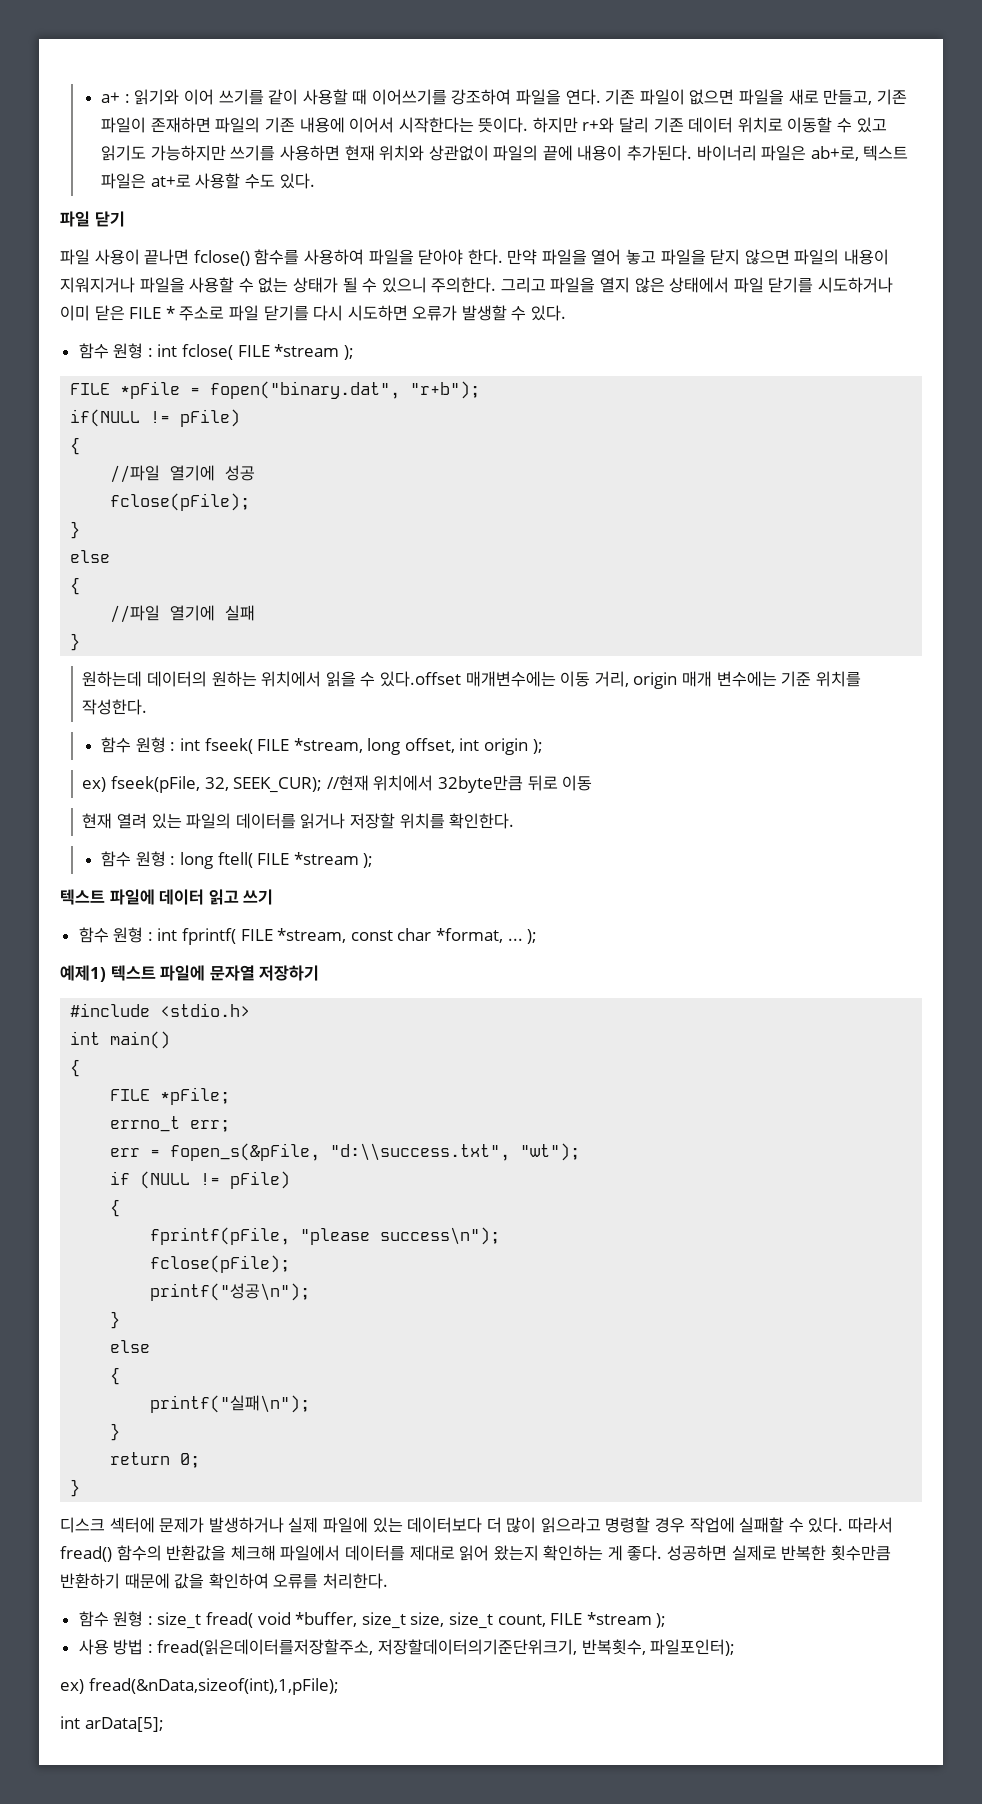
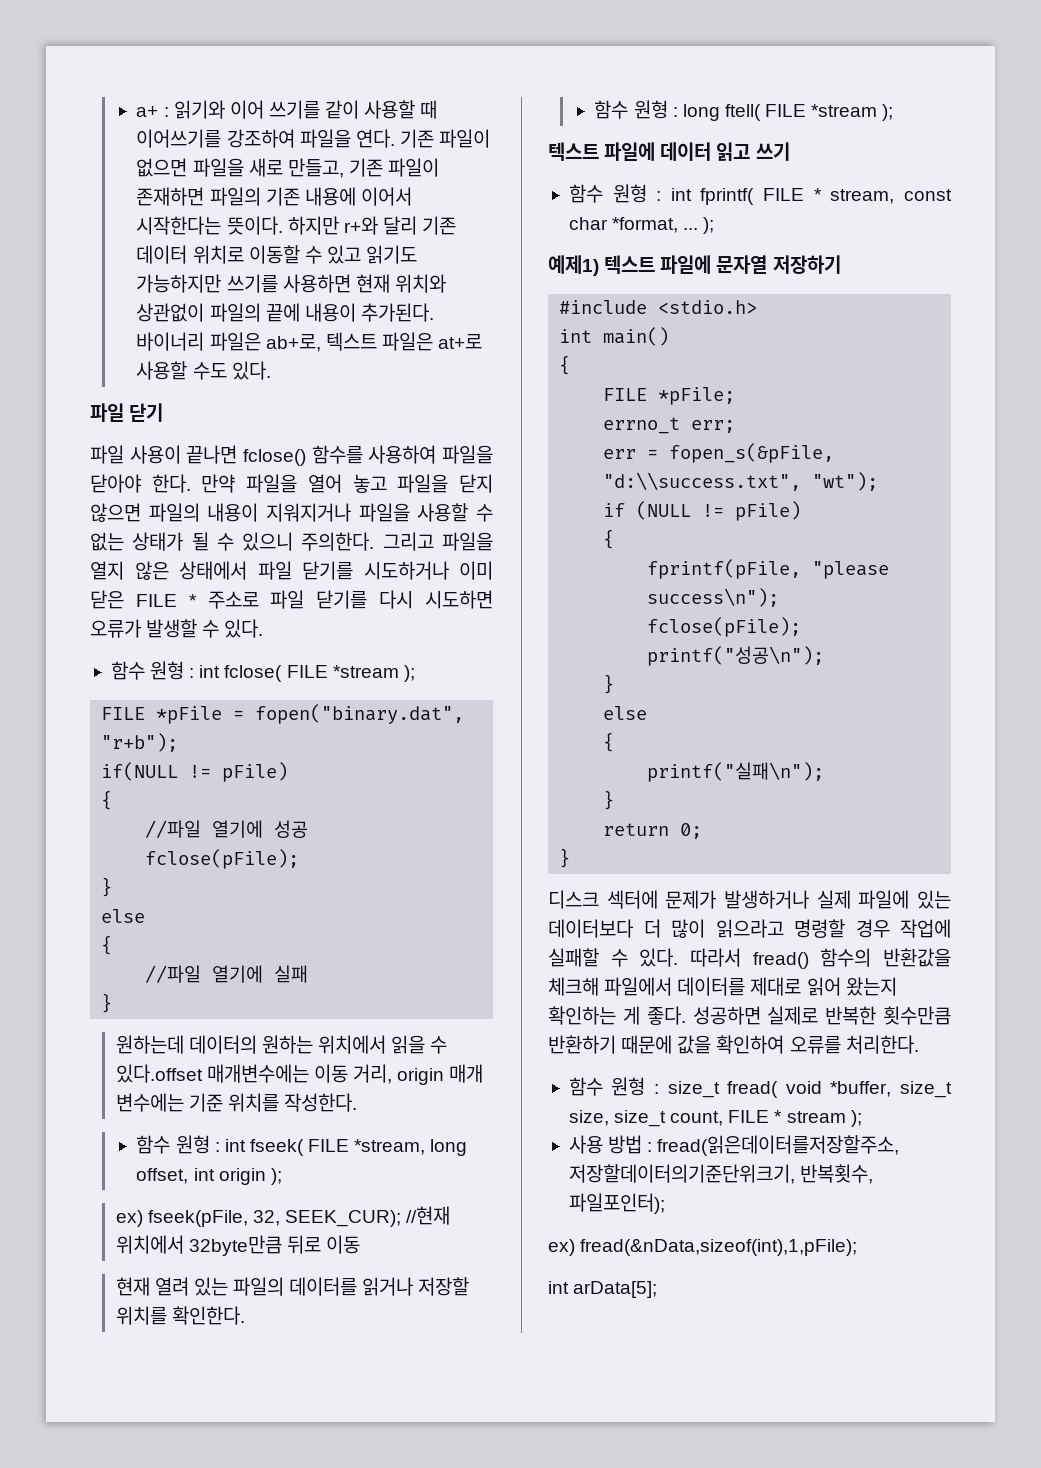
[277,928,347,943] *stream, -> [813,188,895,204] * stream,
[586,1612,652,1625] *stream -> [774,1110,846,1123] * stream

